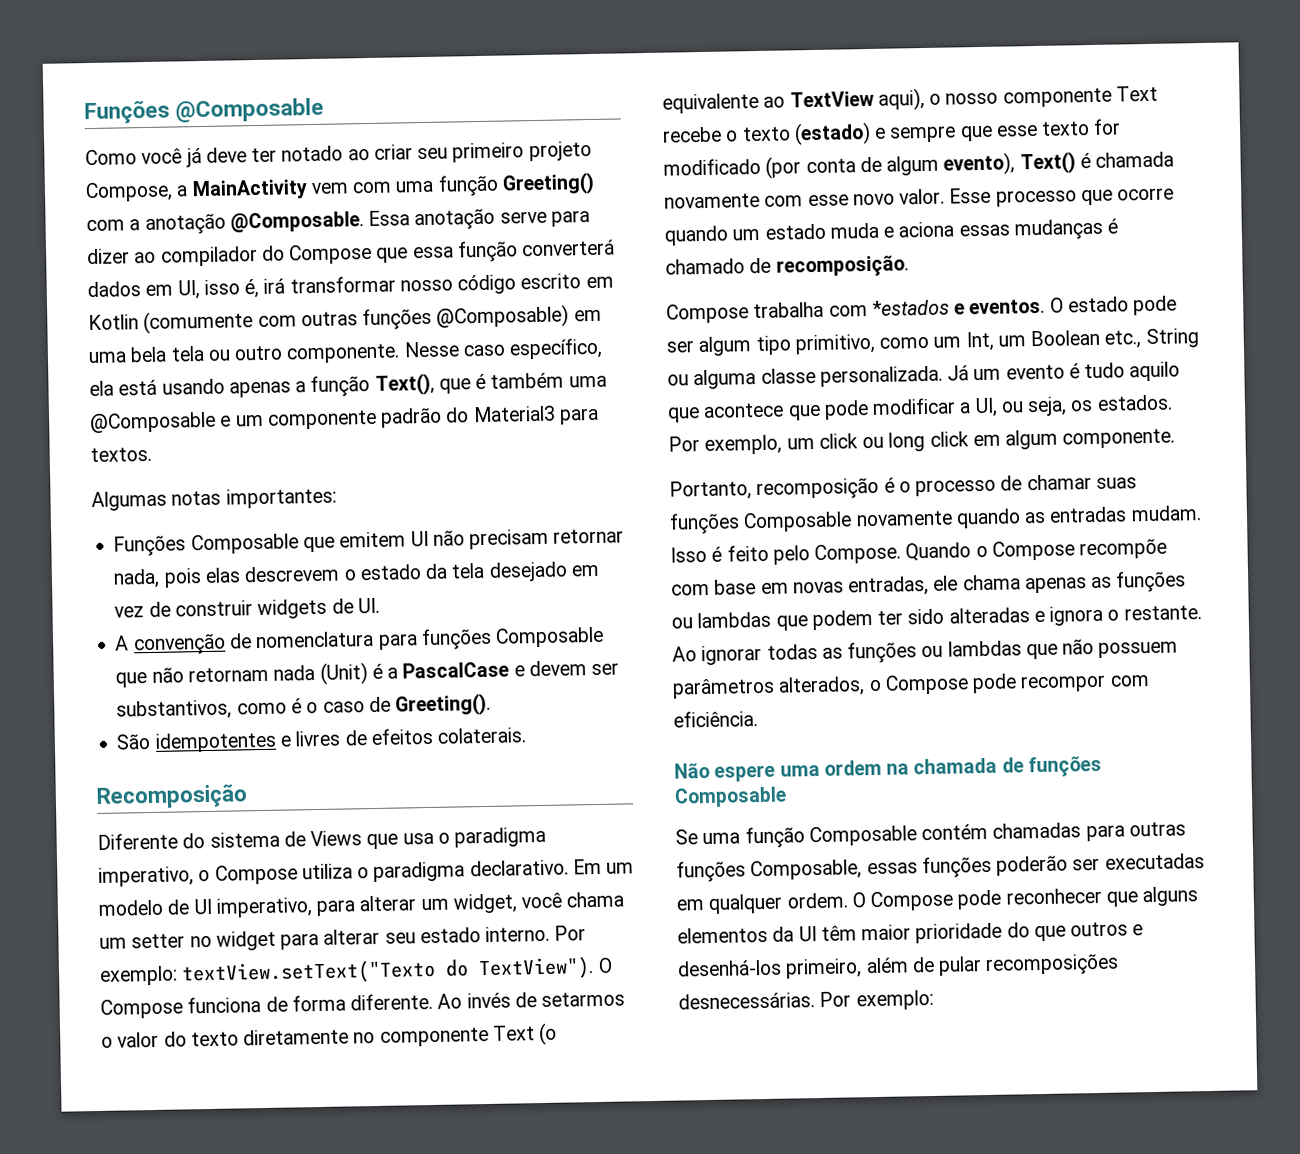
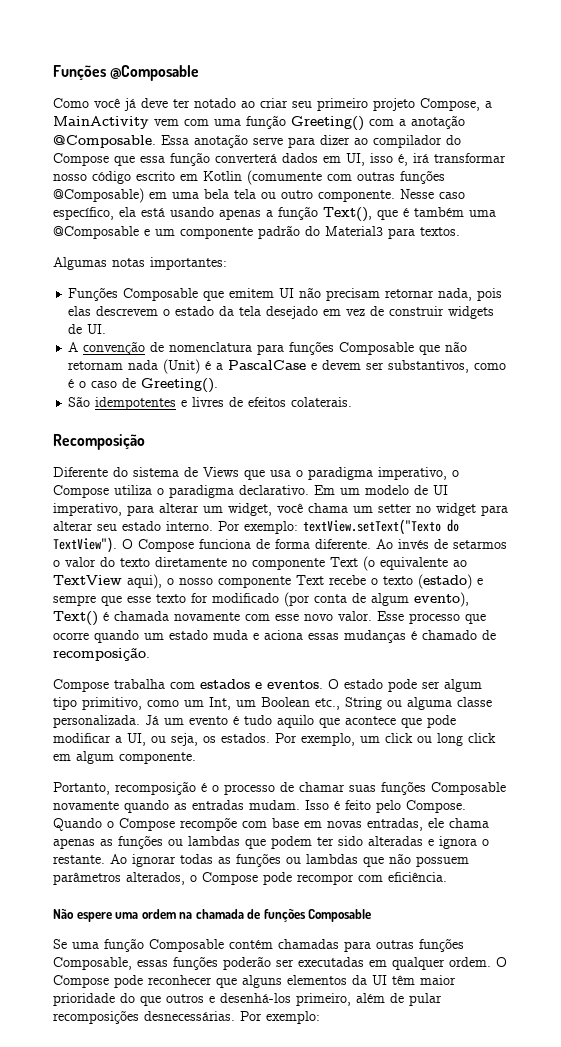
[871,299,950,316] *estados -> [200,679,250,689] estados

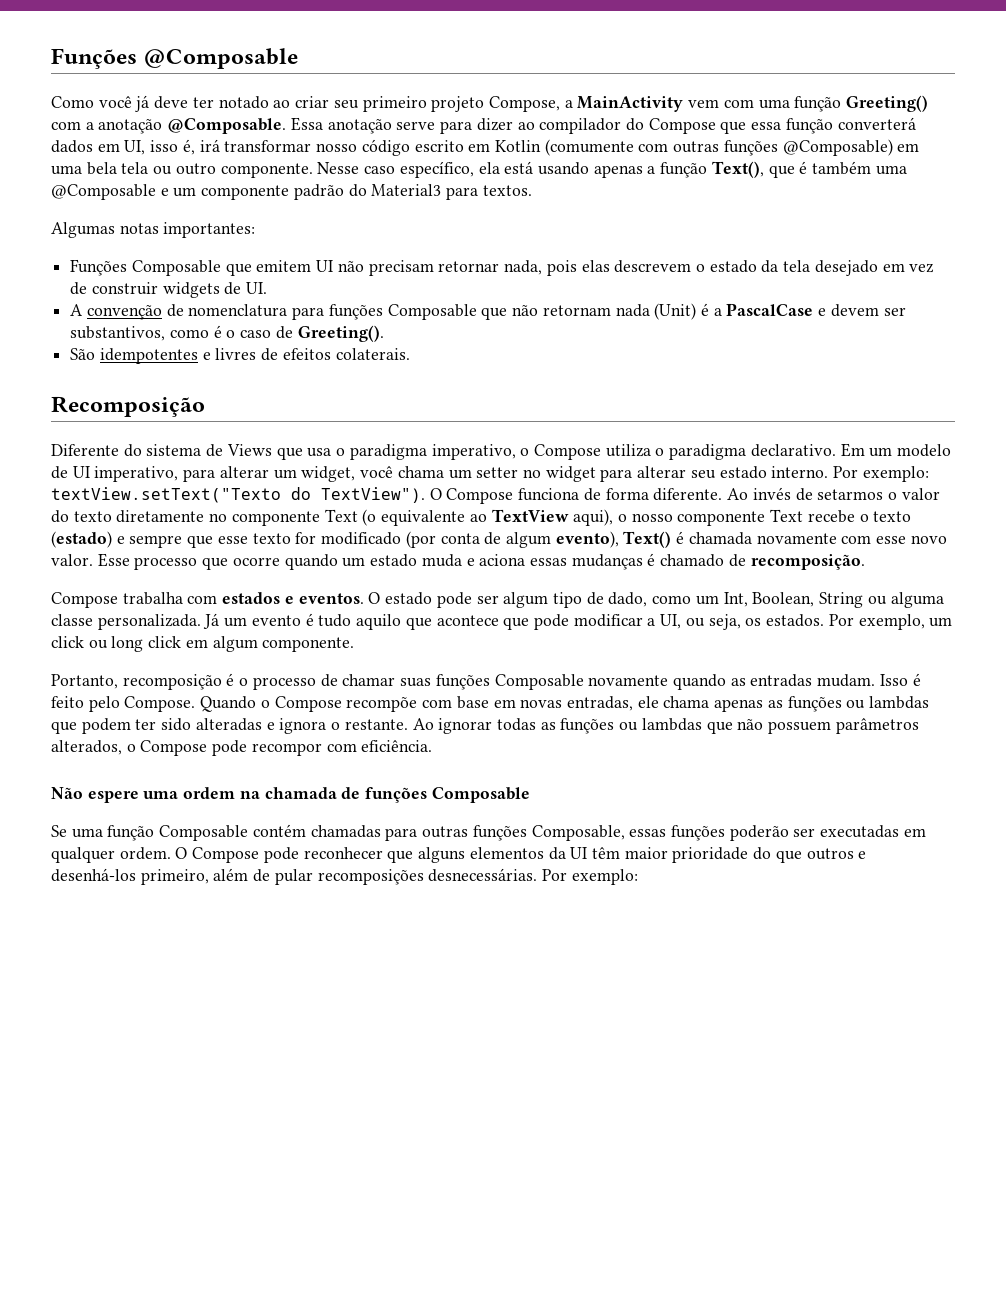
[82,697,142,710] primitivo, -> [586,592,648,607] de dado,
[236,697,340,710] um Boolean etc., -> [752,592,815,607] Boolean,

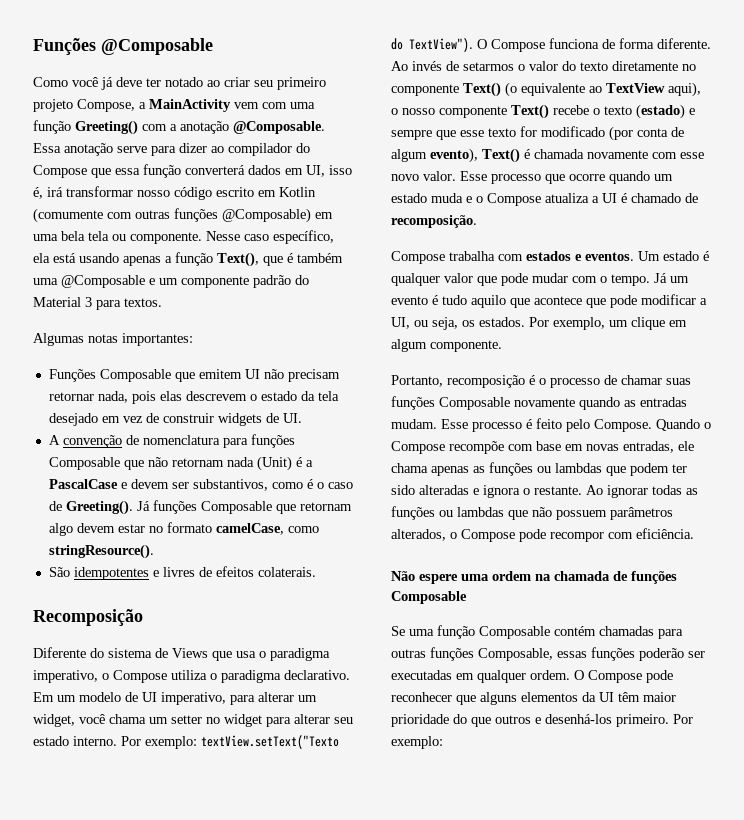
[175,163,216,175] outro -> (126, 237) none
[371,184,442,196] Material3 -> [33,297,92,307] Material 3
(384, 333) none -> [136,500,352,514] [48,522,319,536] [48,544,154,559] Já funções Composable que retornam algo devem estar no formato camelCase, como stringResource().
[324,509,358,522] Text -> [463,82,501,97] Text()
[770,509,804,522] Text -> [511,104,549,119] Text()
[479,554,643,570] aciona essas mudanças -> [476,193,617,206] o Compose atualiza a UI
[368,592,944,608] [51,614,201,630] O estado pode ser algum tipo de dado, como um Int, Boolean, String ou alguma classe personalizada. -> [638,251,709,261] [391,273,650,286] Um estado é qualquer valor que pode mudar com o tempo.
[51,636,182,652] click ou long click -> [631,317,665,330] clique
[879,674,908,686] Isso -> [441,419,522,432] Esse processo
[140,868,538,885] primeiro, além de pular recomposições desnecessárias. -> [616,714,669,727] primeiro.

